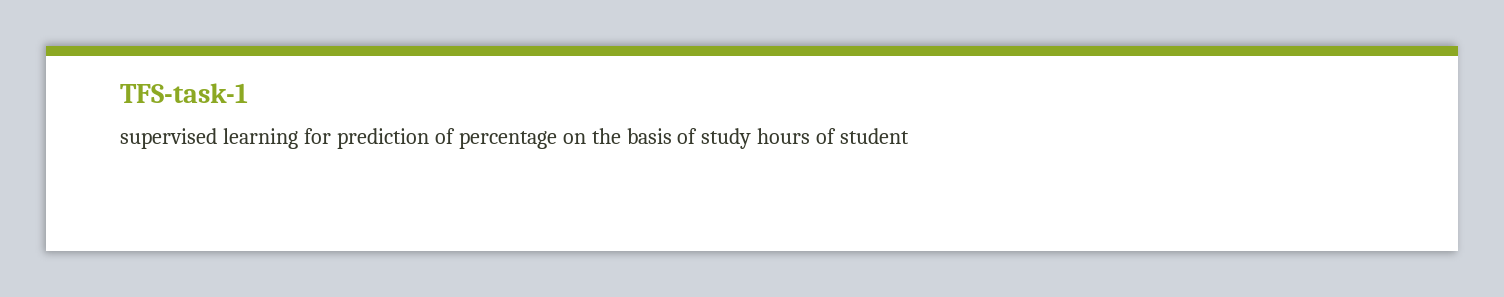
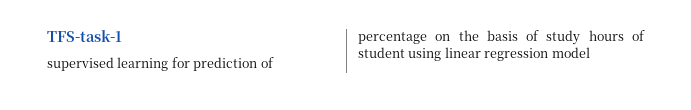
(910, 136) none -> [408,47,590,61] using linear regression model

